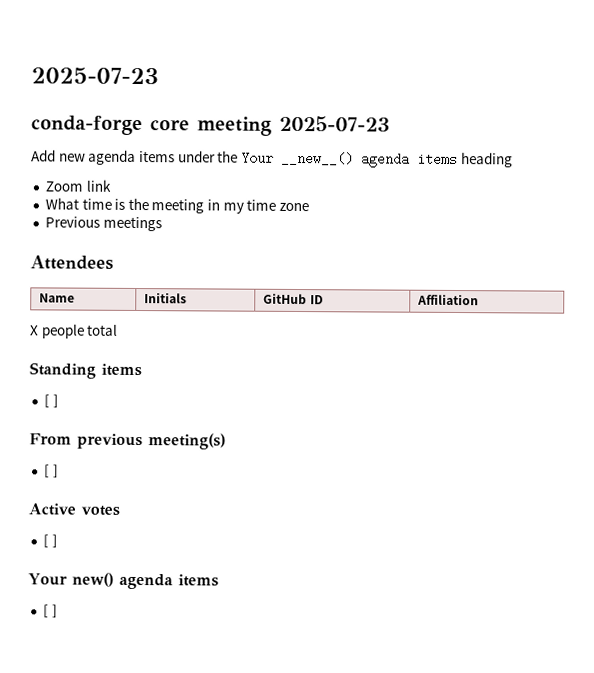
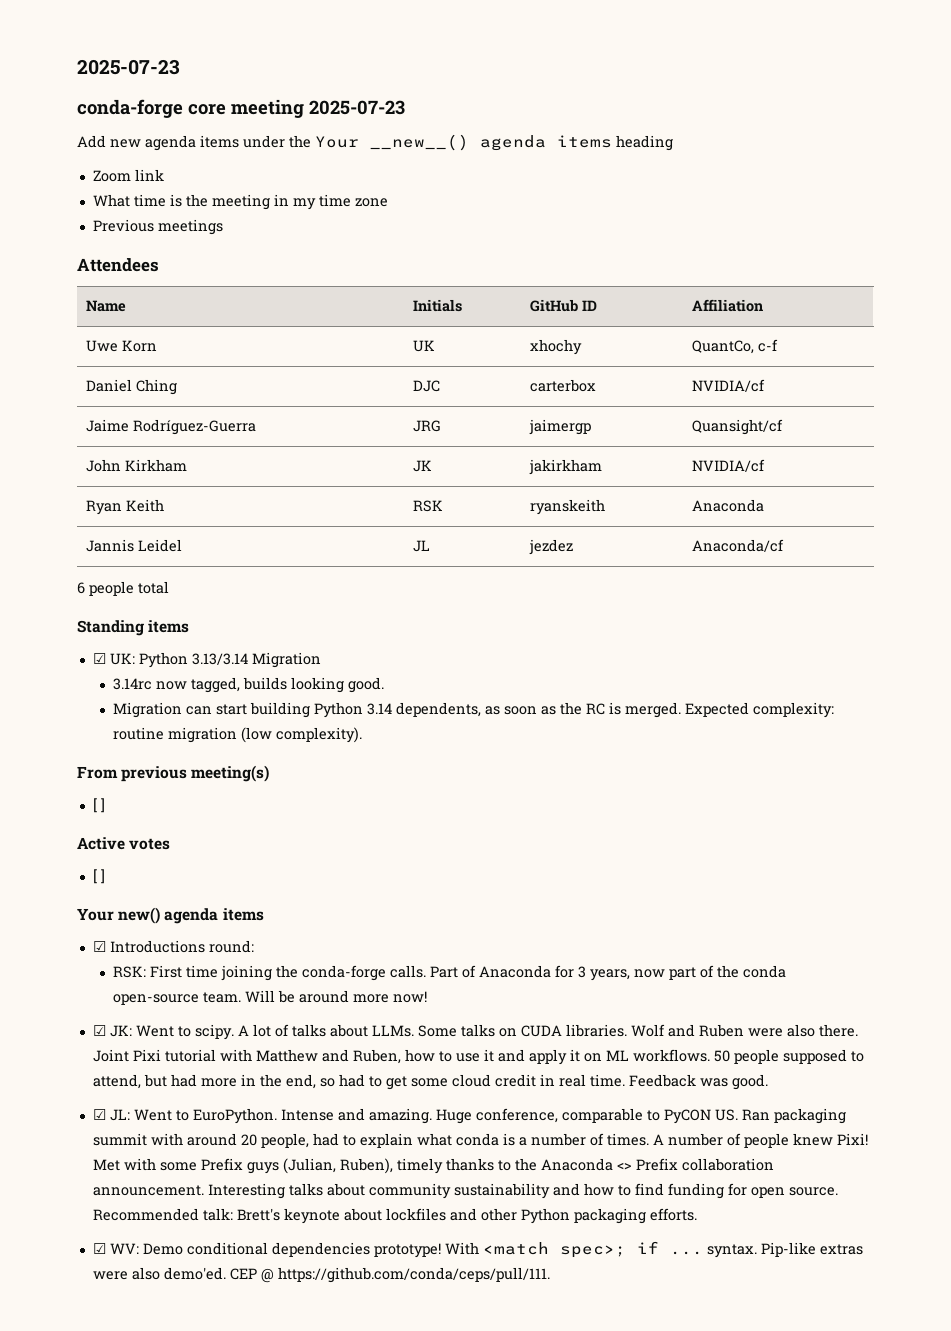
[30,324,119,339] [29,362,142,379] [43,394,59,408] // X people total // Standing items // [ ] -> [86,340,158,352] [413,340,436,352] [530,339,583,355] [692,339,779,354] [86,379,178,395] [413,380,441,392] [530,379,597,392] [692,379,766,392] [86,419,257,435] [413,420,442,432] [529,419,592,435] [692,419,784,435] [86,459,188,472] [413,460,433,472] [529,459,603,475] [692,459,766,472] [86,499,165,515] [413,500,444,512] [530,499,606,515] [692,499,765,512] [86,539,183,552] [413,540,431,552] [529,539,574,555] [692,539,785,552] [77,581,169,596] [77,620,190,636] [92,652,321,668] [113,677,385,693] [113,702,835,718] [113,727,363,743] // Uwe Korn | UK | xhochy | QuantCo, c-f // Daniel Ching | DJC | carterbox | NVIDIA/cf // Jaime Rodríguez-Guerra | JRG | jaimergp | Quansight/cf // John Kirkham | JK | jakirkham | NVIDIA/cf // Ryan Keith | RSK | ryanskeith | Anaconda // Jannis Leidel | JL | jezdez | Anaconda/cf // 6 people total // Standing items // ☑ UK: Python 3.13/3.14 Migration // 3.14rc now tagged, builds looking good. // Migration can start building Python 3.14 dependents, as soon as the RC is merged. Expected complexity: routine migration (low complexity).
[42,604,58,618] [ ] -> [92,940,254,953] [113,965,787,981] [113,990,428,1005] [92,1024,858,1040] [92,1049,864,1065] [92,1074,768,1090] [92,1108,846,1124] [92,1133,868,1148] [92,1158,774,1174] [92,1183,838,1199] [92,1208,697,1224] [92,1241,863,1258] [92,1267,550,1283] ☑ Introductions round: // RSK: First time joining the conda-forge calls. Part of Anaconda for 3 years, now part of the conda open-source team. Will be around more now! // ☑ JK: Went to scipy. A lot of talks about LLMs. Some talks on CUDA libraries. Wolf and Ruben were also there. Joint Pixi tutorial with Matthew and Ruben, how to use it and apply it on ML workflows. 50 people supposed to attend, but had more in the end, so had to get some cloud credit in real time. Feedback was good. // ☑ JL: Went to EuroPython. Intense and amazing. Huge conference, comparable to PyCON US. Ran packaging summit with around 20 people, had to explain what conda is a number of times. A number of people knew Pixi! Met with some Prefix guys (Julian, Ruben), timely thanks to the Anaconda <> Prefix collaboration announcement. Interesting talks about community sustainability and how to find funding for open source. Recommended talk: Brett's keynote about lockfiles and other Python packaging efforts. // ☑ WV: Demo conditional dependencies prototype! With <match spec>; if ... syntax. Pip-like extras were also demo'ed. CEP @ https://github.com/conda/ceps/pull/111.

